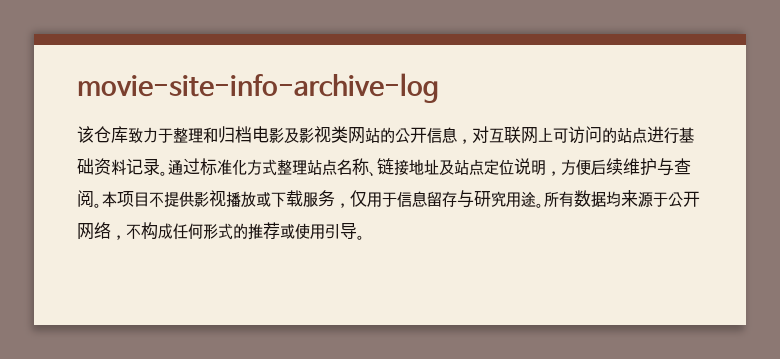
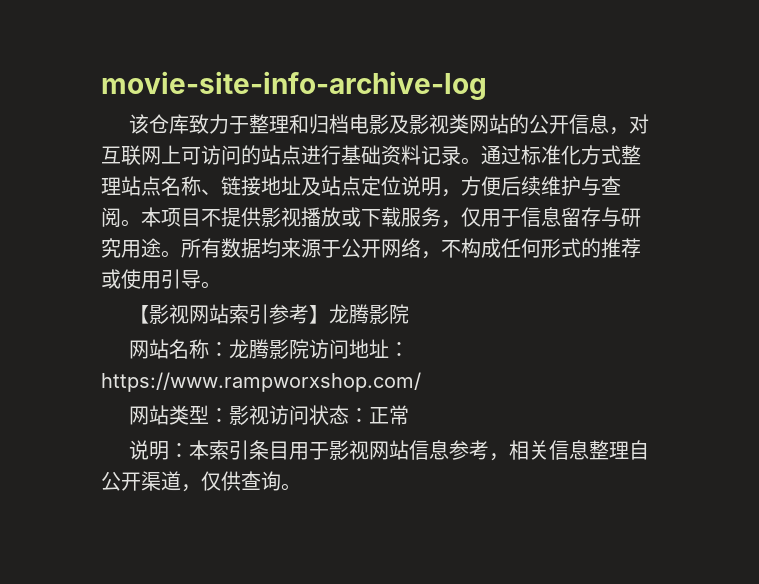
(365, 237) none -> [129,304,410,324] [129,339,410,359] [101,372,421,392] [129,405,410,425] [129,440,650,461] [101,471,301,492] // 【影视网站索引参考】龙腾影院 // 网站名称：龙腾影院访问地址：https://www.rampworxshop.com/ // 网站类型：影视访问状态：正常 // 说明：本索引条目用于影视网站信息参考，相关信息整理自公开渠道，仅供查询。

